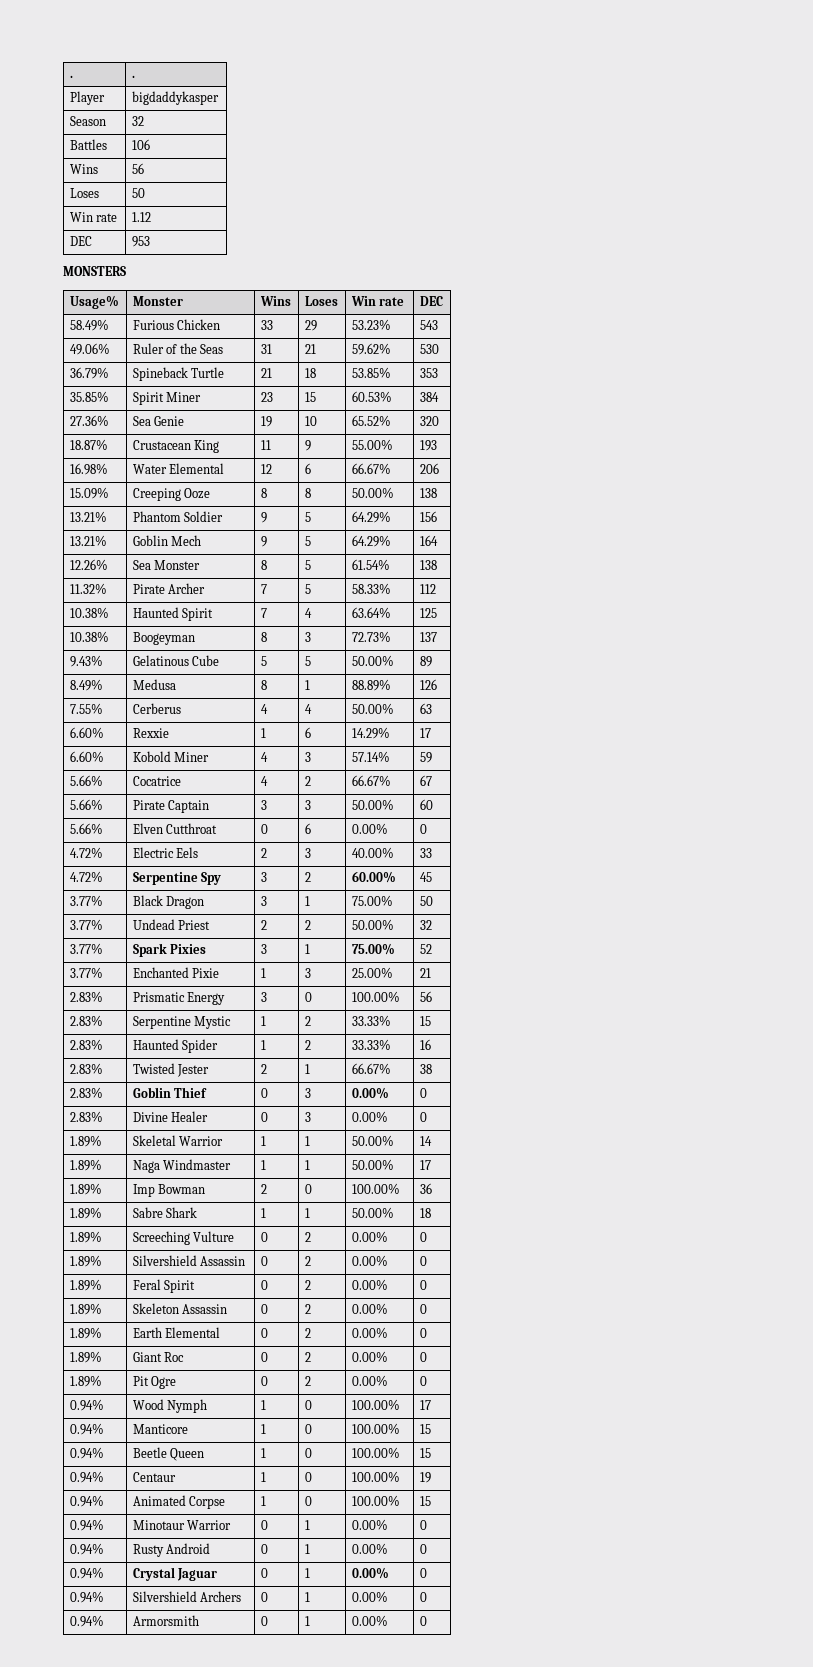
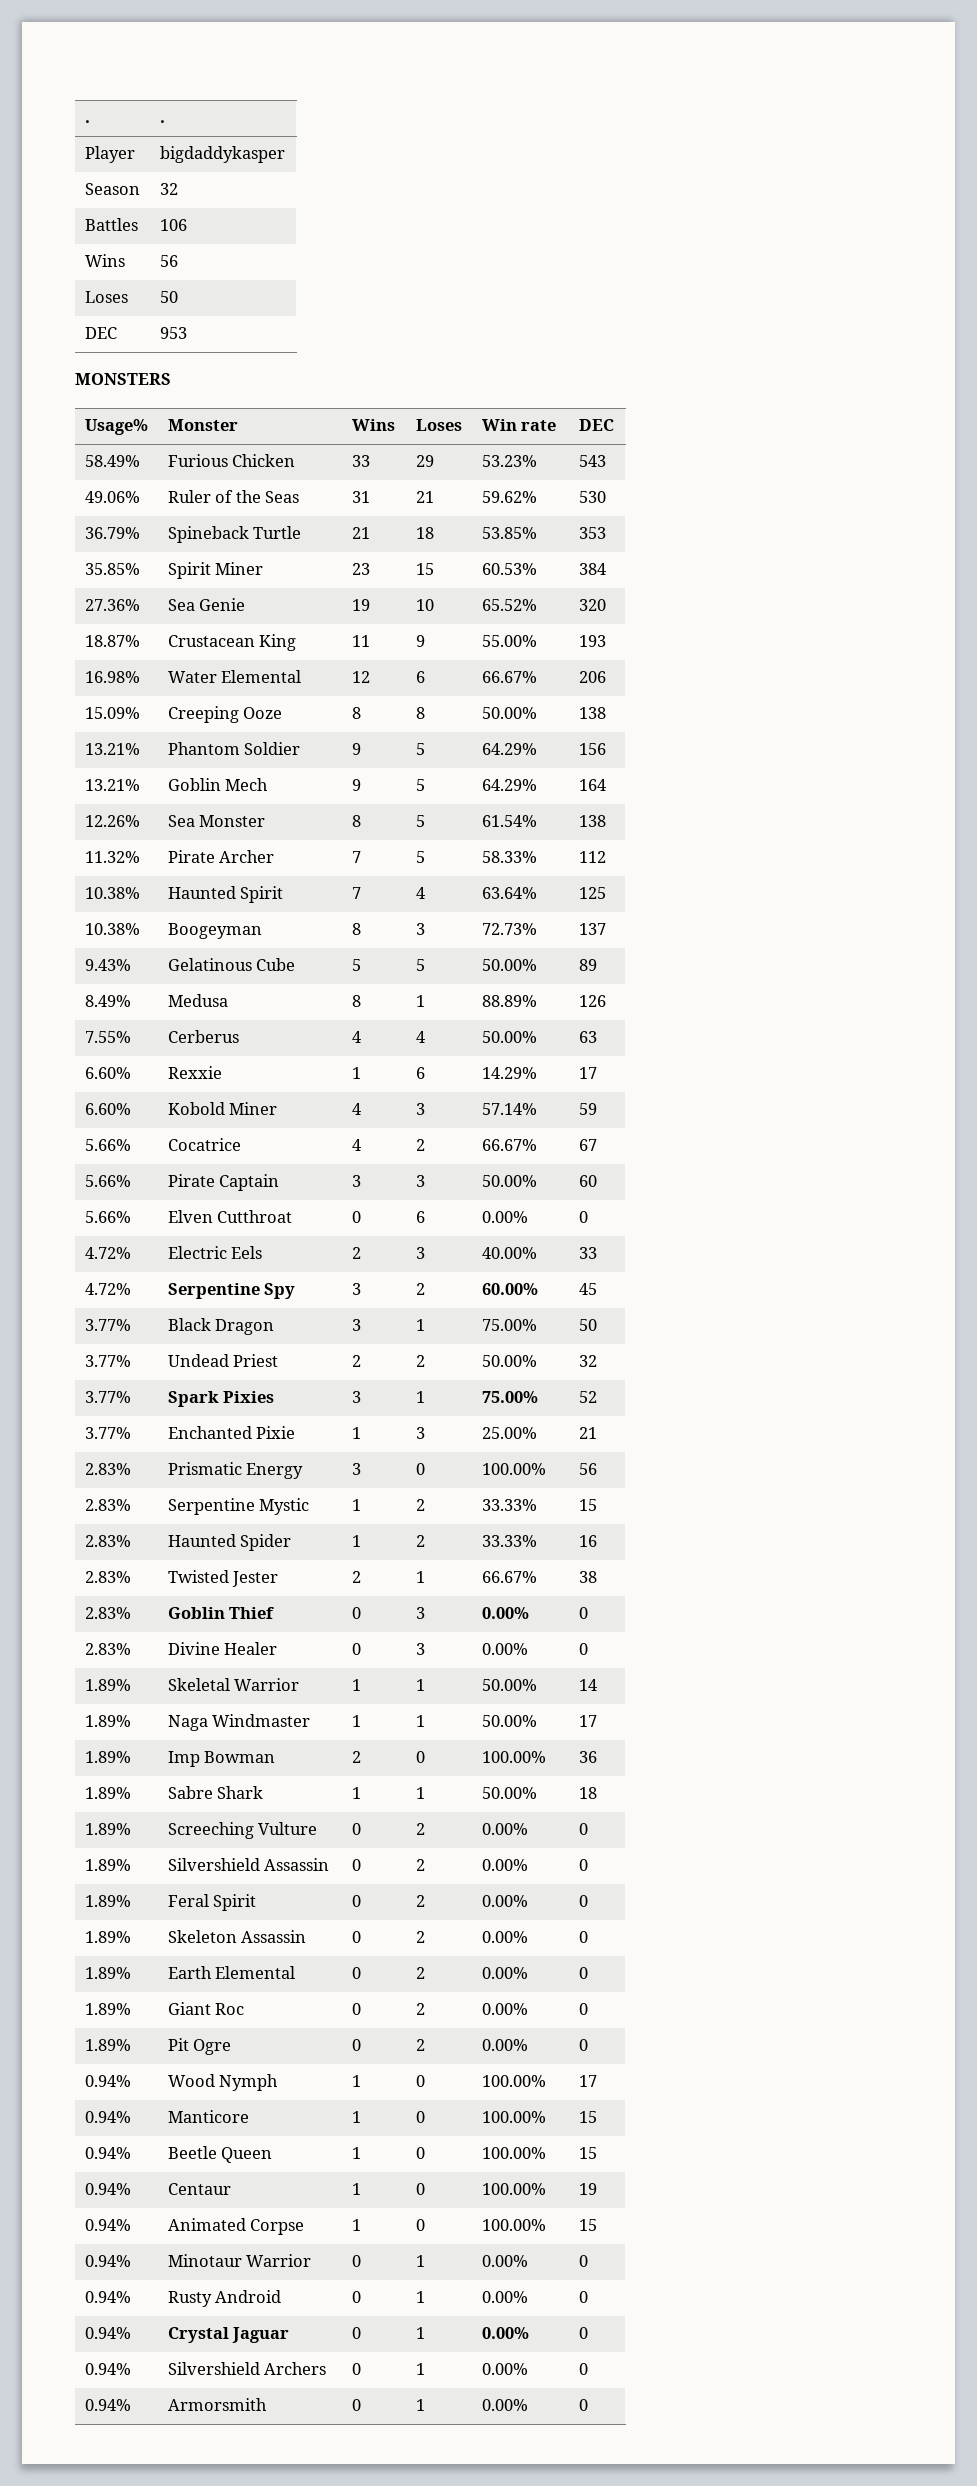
[69,212,118,222] [131,212,151,222] // Win rate | 1.12 -> (178, 297) none

